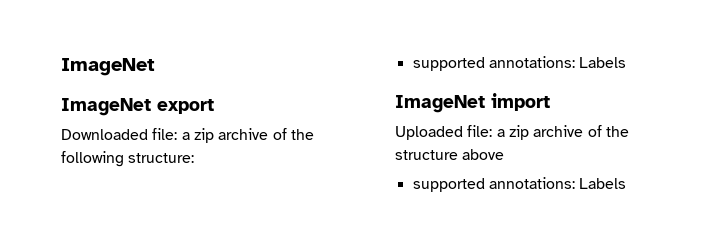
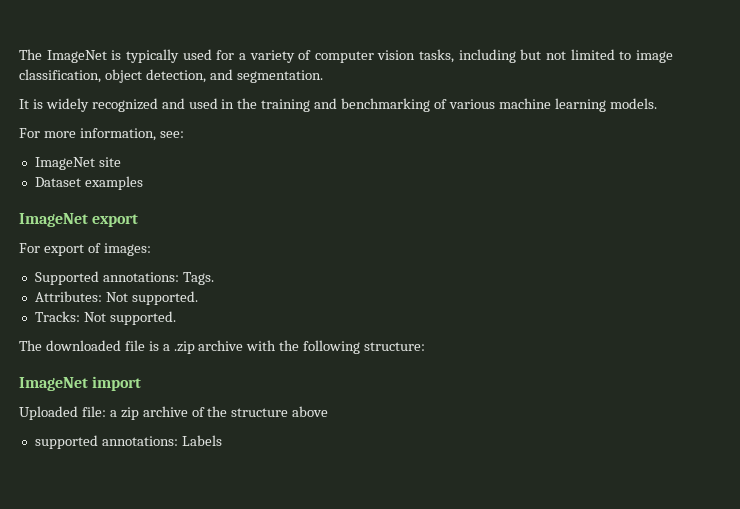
[61,58,155,76] [61,98,214,116] [61,128,287,143] ImageNet // ImageNet export // Downloaded file: a zip archive of -> [19,49,673,63] [19,69,323,83] [19,98,657,112] [19,128,184,141] [34,157,121,170] [34,176,143,190] [19,213,139,227] [19,243,151,256] [34,271,214,285] [34,291,198,305] [34,311,176,325] [19,340,277,354] The ImageNet is typically used for a variety of computer vision tasks, including but not limited to image classification, object detection, and segmentation. // It is widely recognized and used in the training and benchmarking of various machine learning models. // For more information, see: // ImageNet site // Dataset examples // ImageNet export // For export of images: // Supported annotations: Tags. // Attributes: Not supported. // Tracks: Not supported. // The downloaded file is a .zip archive with
[412,56,627,71] // supported annotations: Labels -> (426, 346) none

